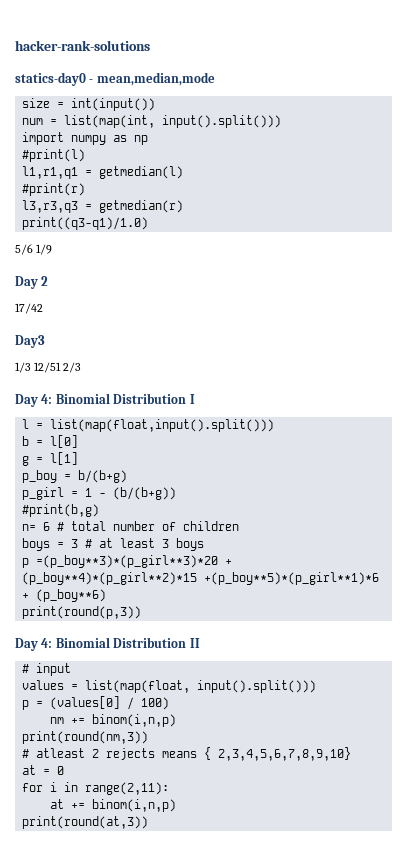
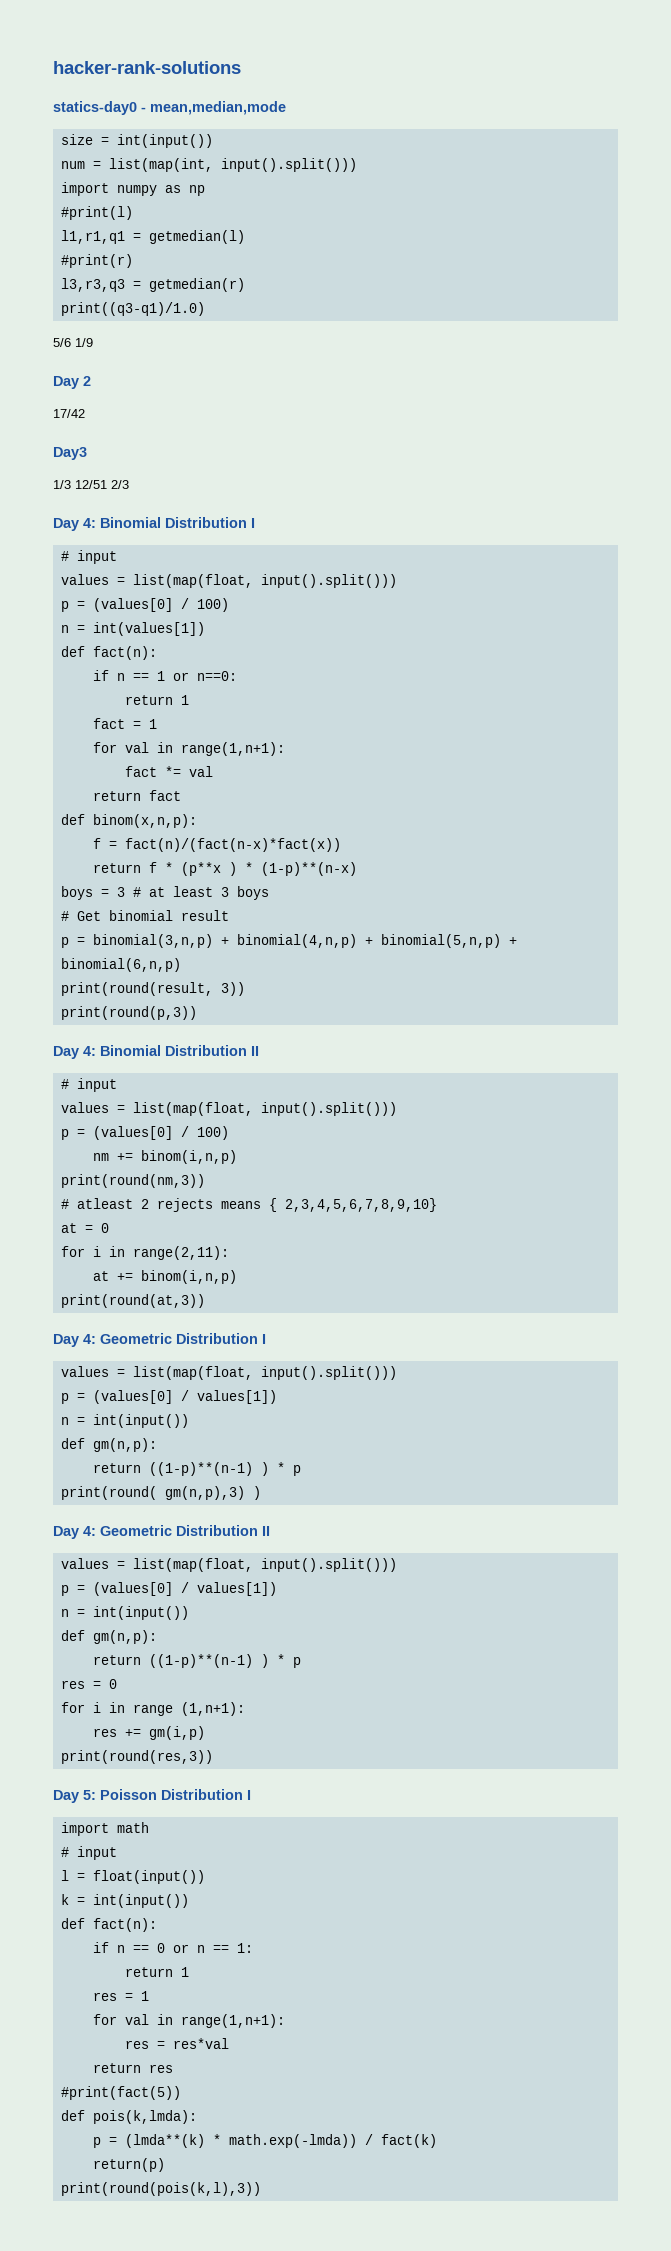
[22,419,275,432] [22,435,79,448] [22,452,79,466] [22,470,128,483] [22,487,177,500] [22,504,100,517] [22,521,240,531] l = list(map(float,input().split())) // b = l[0] // g = l[1] // p_boy = b/(b+g) // p_girl = 1 - (b/(b+g)) // #print(b,g) // n= 6 # total number of children -> [60,550,117,564] [60,574,397,588] [60,598,229,612] [60,622,205,636] [60,646,157,660] [92,670,237,681] [124,695,189,705] [92,718,157,729] [92,742,285,756] [124,766,213,777] [92,790,181,801] [60,814,197,828] [92,838,341,852] [92,862,357,876] # input // values = list(map(float, input().split())) // p = (values[0] / 100) // n = int(values[1]) // def fact(n): // if n == 1 or n==0: // return 1 // fact = 1 // for val in range(1,n+1): // fact *= val // return fact // def binom(x,n,p): // f = fact(n)/(fact(n-x)*fact(x)) // return f * (p**x ) * (1-p)**(n-x)
[22,555,233,568] [22,572,380,585] [22,589,107,602] p =(p_boy**3)*(p_girl**3)*20 + (p_boy**4)*(p_girl**2)*15 +(p_boy**5)*(p_girl**1)*6 + (p_boy**6) -> [60,910,229,921] [60,934,517,948] [60,958,181,972] [60,982,245,996] # Get binomial result // p = binomial(3,n,p) + binomial(4,n,p) + binomial(5,n,p) + binomial(6,n,p) // print(round(result, 3))
(149, 822) none -> [53,1333,266,1347] [60,1366,397,1380] [60,1390,277,1404] [60,1414,189,1428] [60,1438,157,1452] [92,1462,301,1476] [60,1486,261,1500] [53,1525,270,1539] [60,1558,397,1572] [60,1582,277,1596] [60,1606,189,1620] [60,1630,157,1644] [92,1654,301,1668] [60,1679,117,1689] [60,1702,245,1716] [92,1726,205,1740] [60,1750,213,1764] [53,1789,251,1803] [60,1822,149,1836] [60,1846,117,1860] [60,1870,205,1884] [60,1894,189,1908] [60,1918,157,1932] [92,1942,253,1953] [124,1967,189,1977] [92,1991,149,2001] [92,2014,285,2028] [124,2038,229,2049] [92,2063,173,2073] [60,2086,181,2100] [60,2110,197,2124] [92,2134,437,2148] [92,2158,165,2172] [60,2182,261,2196] // Day 4: Geometric Distribution I // values = list(map(float, input().split())) // p = (values[0] / values[1]) // n = int(input()) // def gm(n,p): // return ((1-p)**(n-1) ) * p // print(round( gm(n,p),3) ) // Day 4: Geometric Distribution II // values = list(map(float, input().split())) // p = (values[0] / values[1]) // n = int(input()) // def gm(n,p): // return ((1-p)**(n-1) ) * p // res = 0 // for i in range (1,n+1): // res += gm(i,p) // print(round(res,3)) // Day 5: Poisson Distribution I // import math // # input // l = float(input()) // k = int(input()) // def fact(n): // if n == 0 or n == 1: // return 1 // res = 1 // for val in range(1,n+1): // res = res*val // return res // #print(fact(5)) // def pois(k,lmda): // p = (lmda**(k) * math.exp(-lmda)) / fact(k) // return(p) // print(round(pois(k,l),3))

